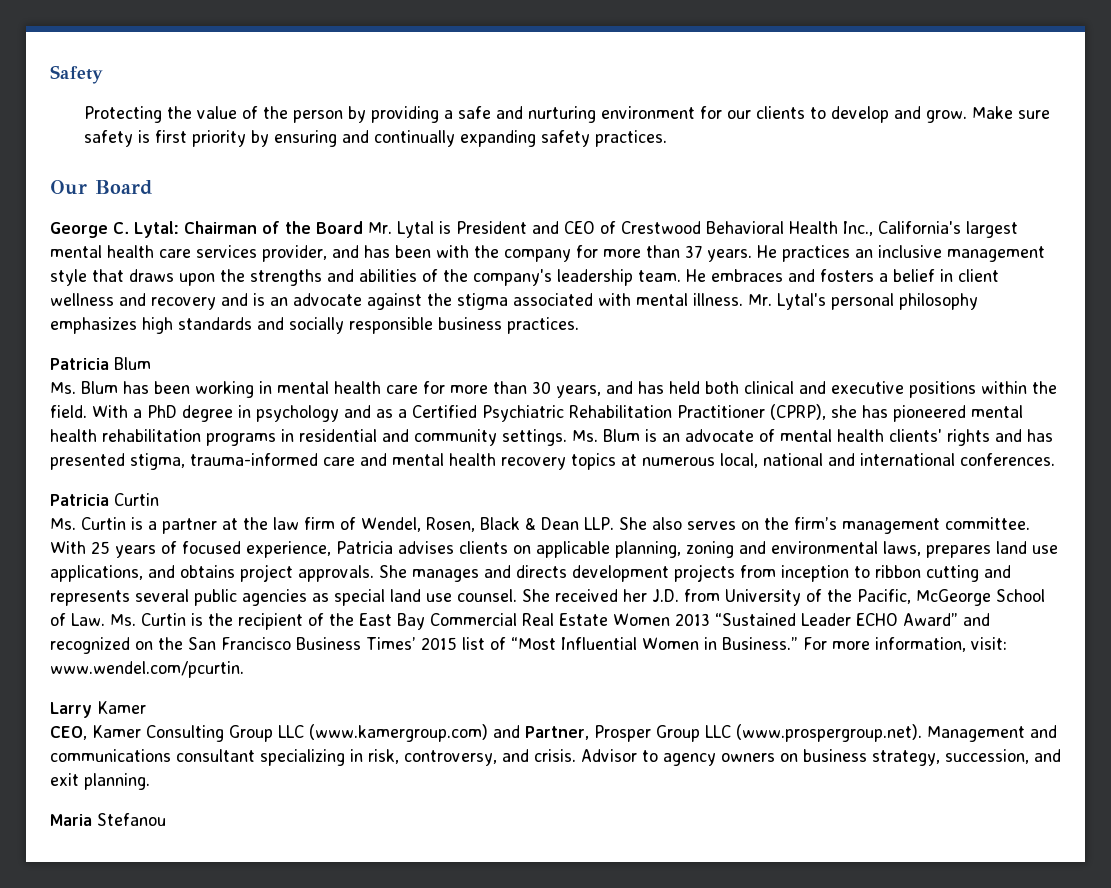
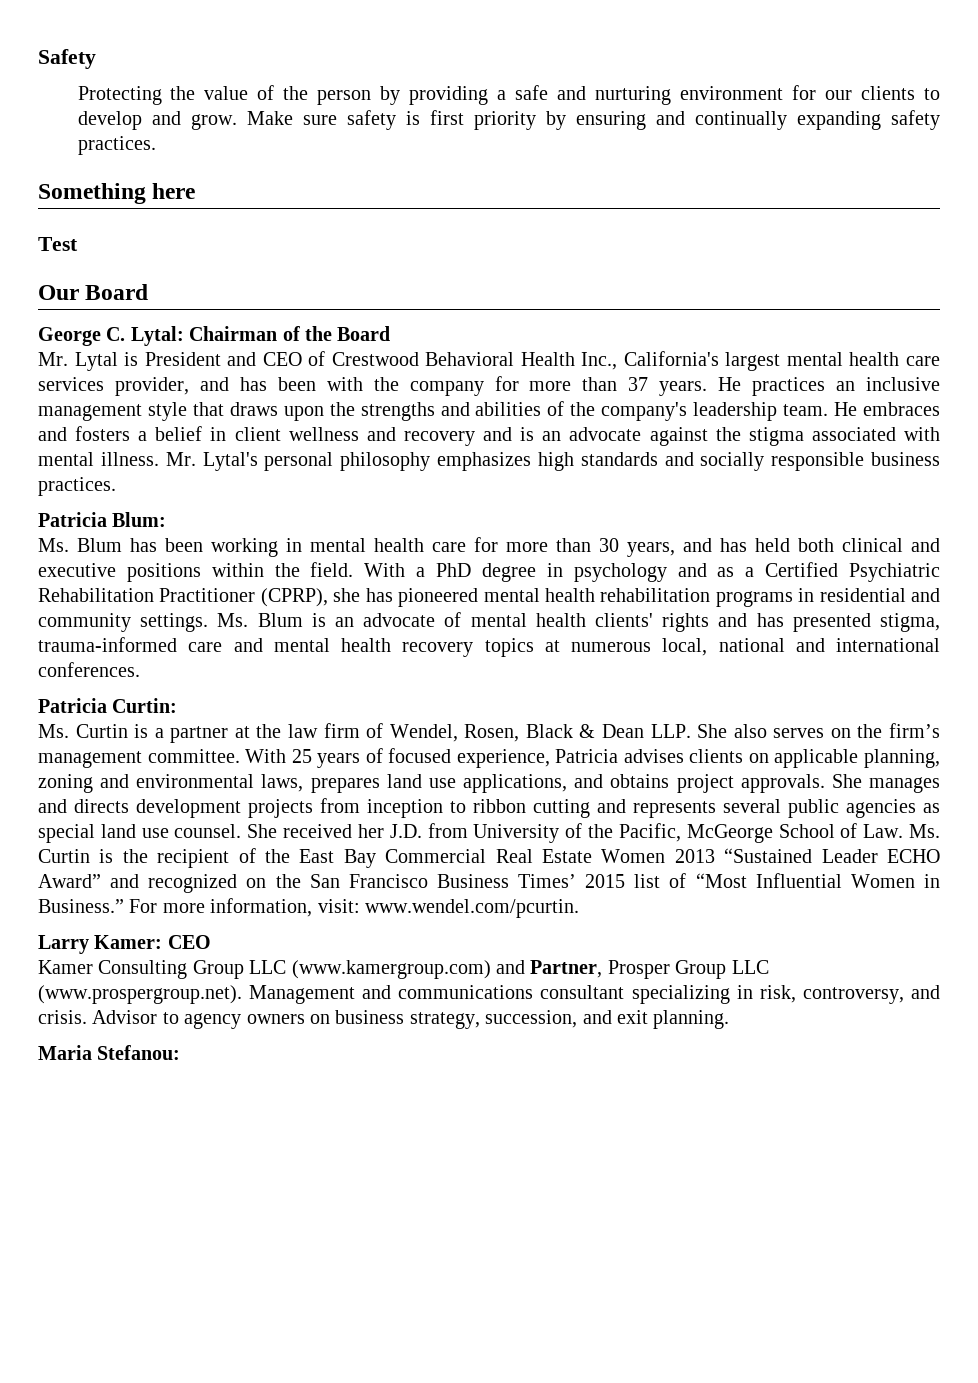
(667, 138) none -> [38,183,196,204] [38,237,78,251] // Something here // Test
(363, 227) none -> (391, 333) //
[114,357,151,370] Blum -> [112,512,167,527] Blum:
[114,493,159,506] Curtin -> [112,698,178,713] Curtin:
[97,701,146,714] [50,726,87,740] Kamer // CEO, -> [94,935,211,949] Kamer: CEO //
[97,813,166,826] Stefanou -> [97,1045,181,1060] Stefanou:

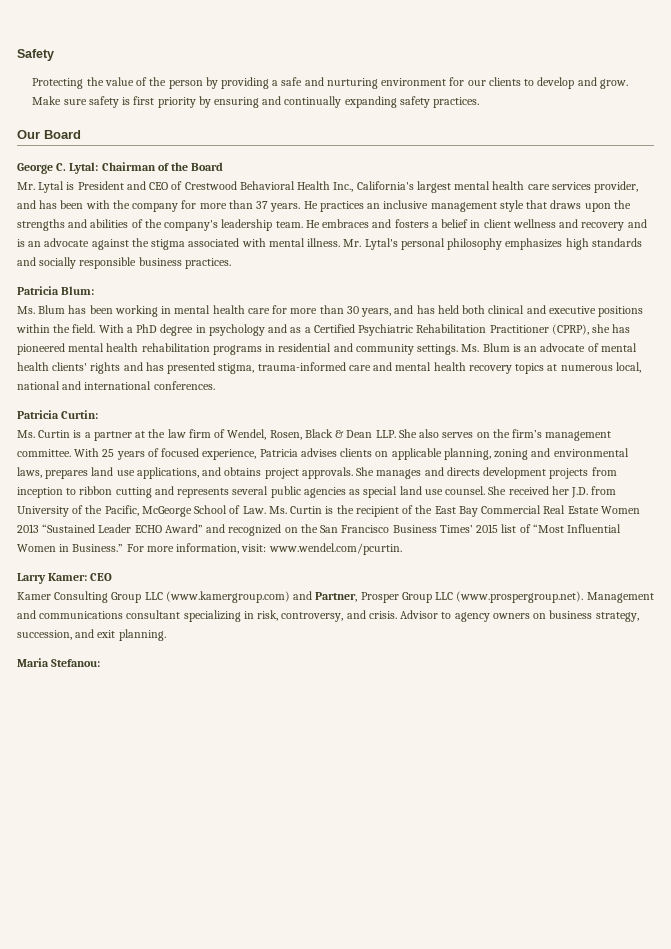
[38,183,196,204] [38,237,78,251] // Something here // Test -> (480, 102) none

